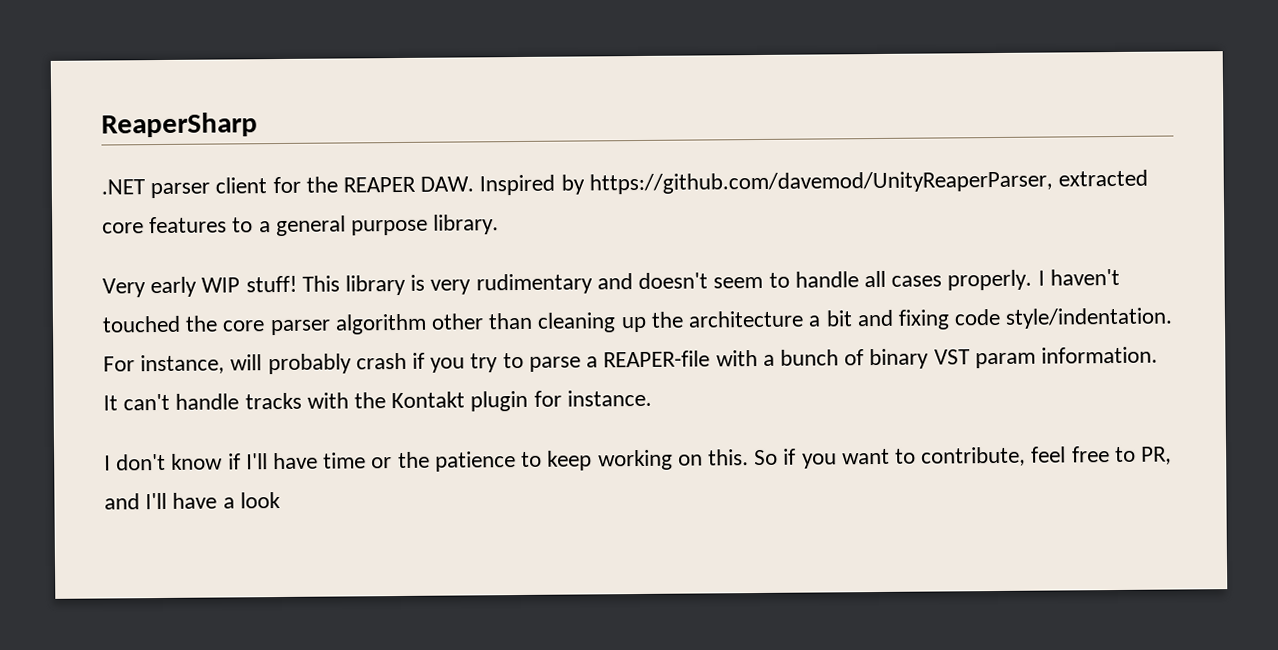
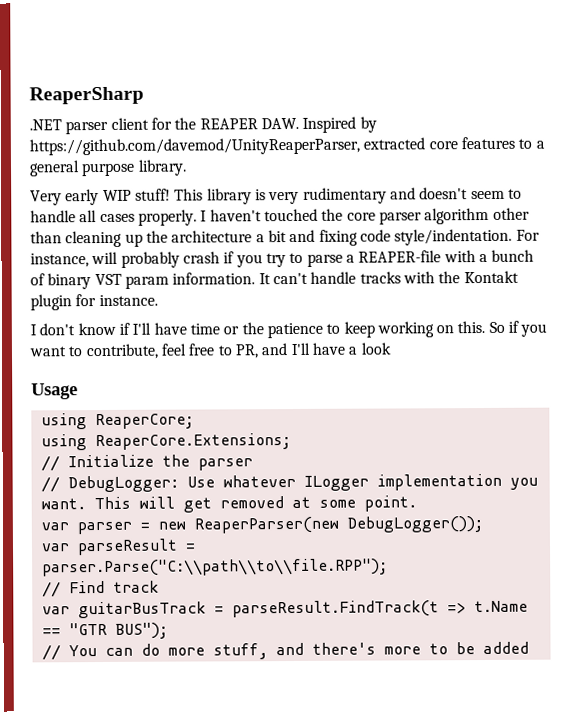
(281, 500) none -> [31,383,78,400] [40,413,194,430] [40,433,291,451] [40,454,253,472] [40,473,538,493] [40,495,417,513] [40,516,483,535] [40,538,196,556] [41,558,388,577] [41,580,159,598] [41,600,528,619] [41,622,168,639] [41,641,529,661] // Usage // using ReaperCore; // using ReaperCore.Extensions; // // Initialize the parser // // DebugLogger: Use whatever ILogger implementation you want. This will get removed at some point. // var parser = new ReaperParser(new DebugLogger()); // var parseResult = parser.Parse("C:\\path\\to\\file.RPP"); // // Find track // var guitarBusTrack = parseResult.FindTrack(t => t.Name == "GTR BUS"); // // You can do more stuff, and there's more to be added

